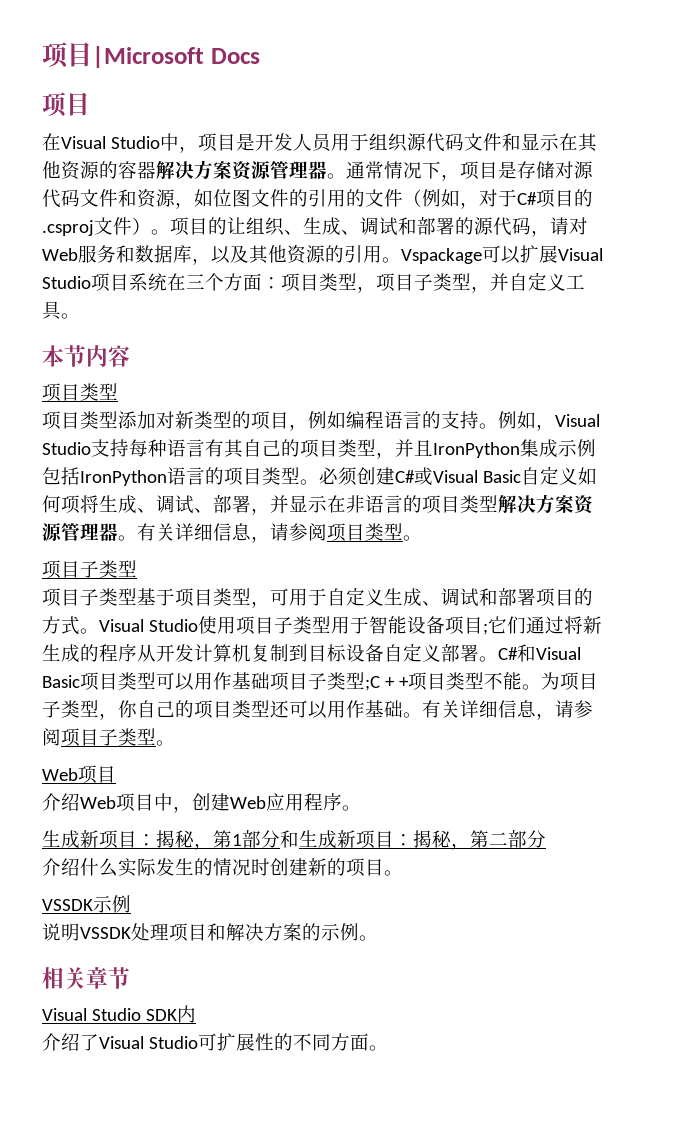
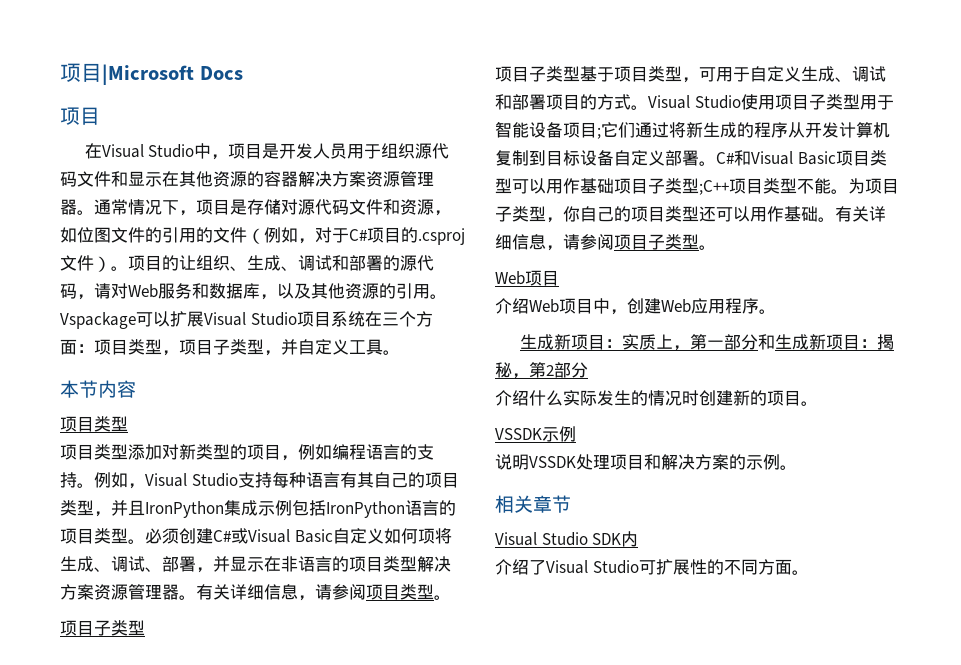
[365,676,409,691] ;C + + -> [699,180,729,195] ;C++
[156,830,242,850] 揭秘，第1 -> [621,334,724,351] 实质上，第一
[489,832,508,846] 二 -> [546,365,554,376] 2

